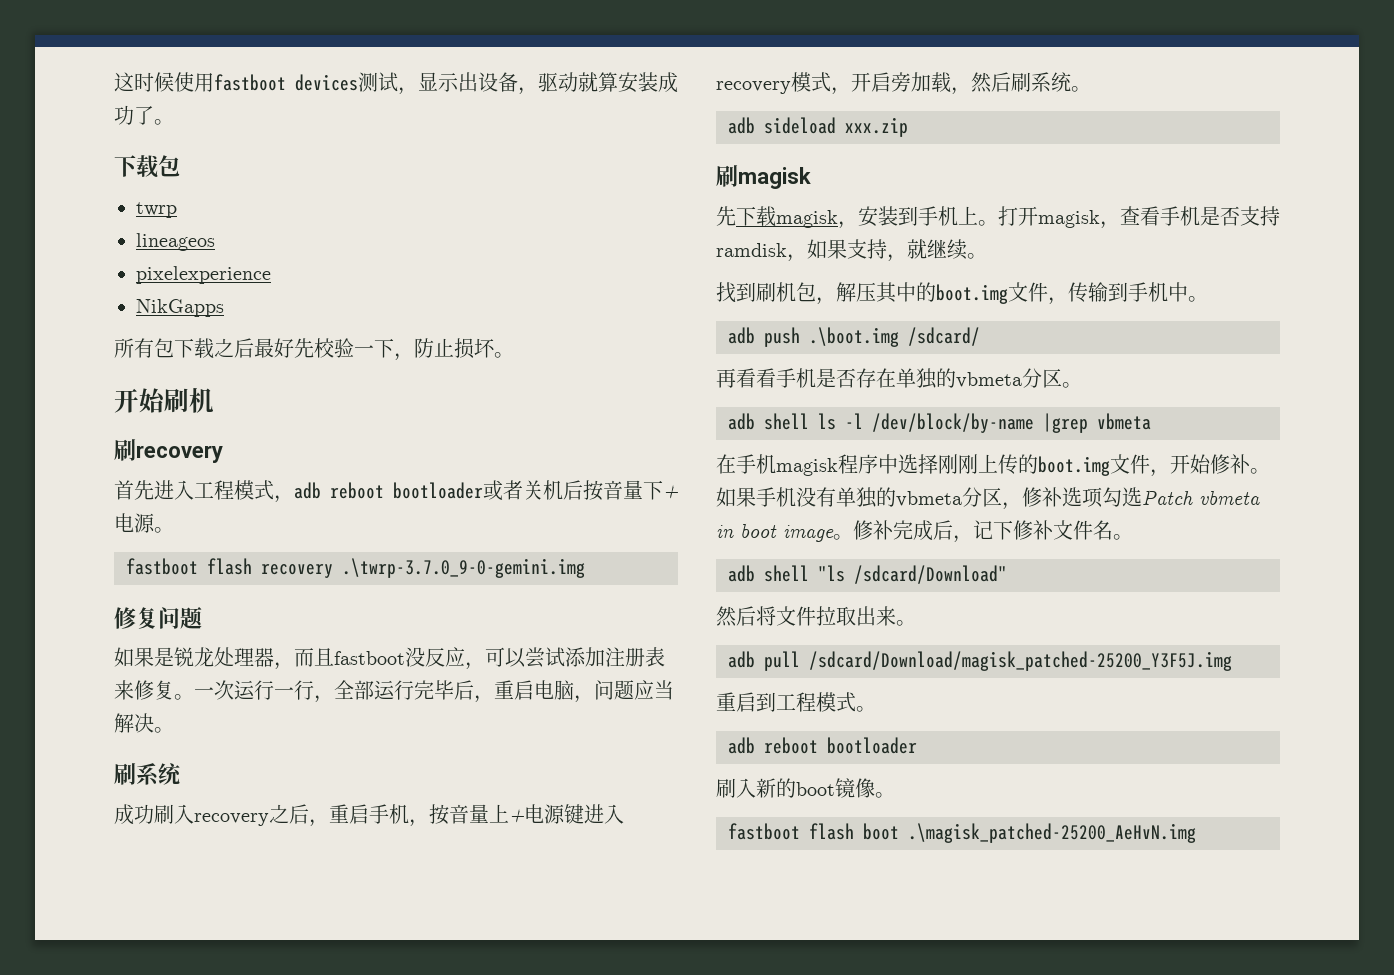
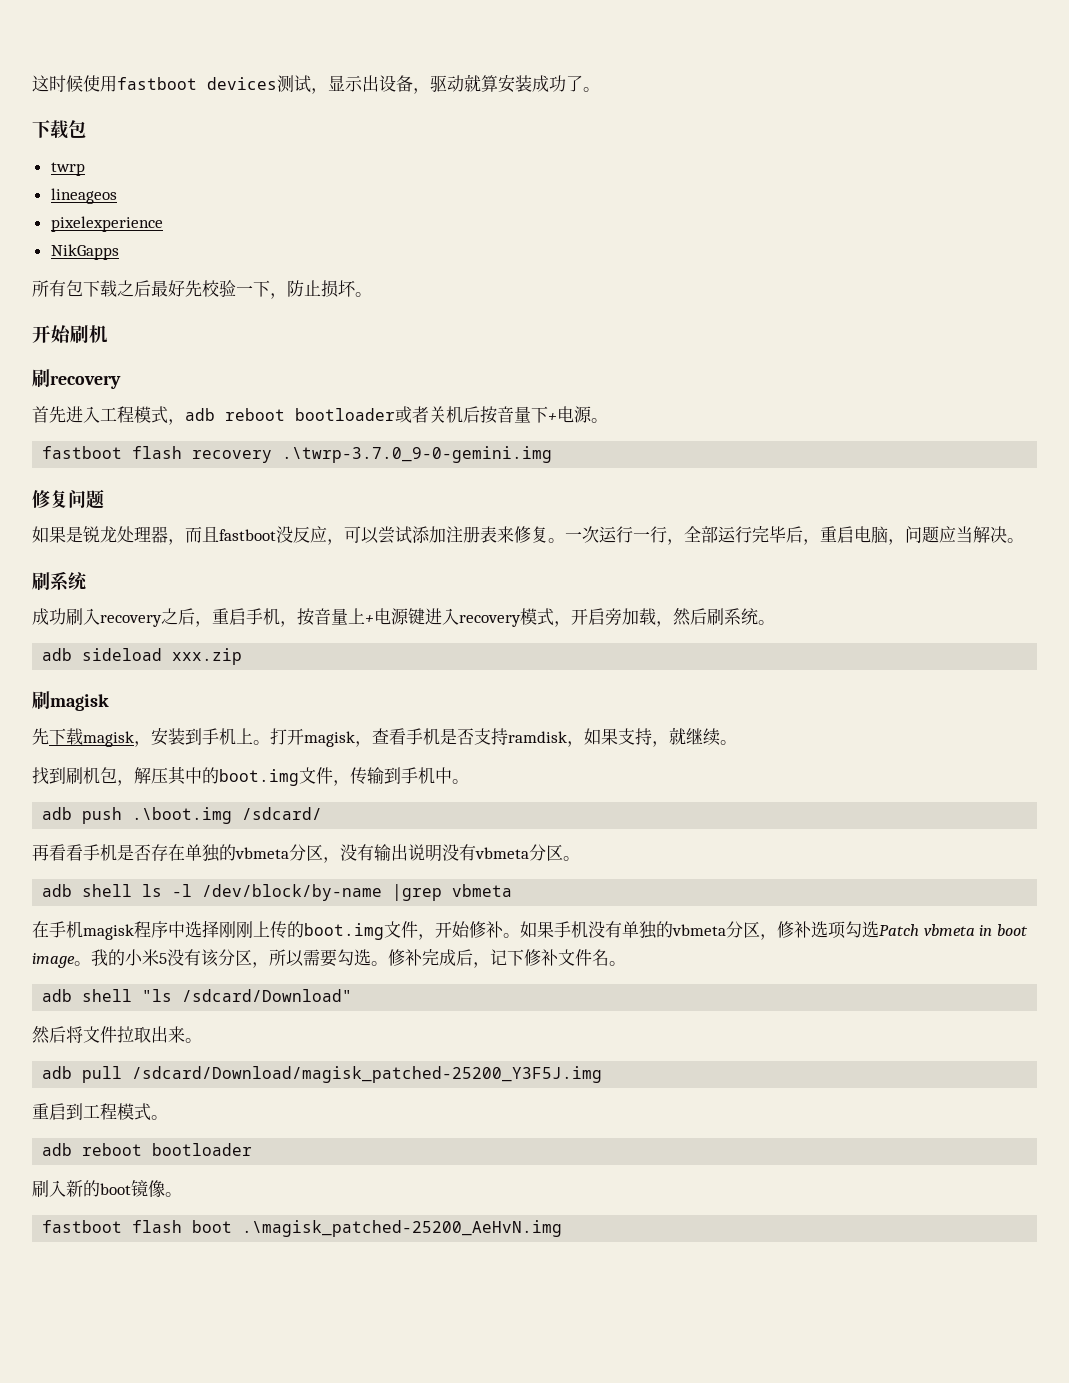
(1062, 378) none -> [323,844,563,863] ，没有输出说明没有vbmeta分区
(853, 537) none -> [91,949,388,968] 我的小米5没有该分区，所以需要勾选。

